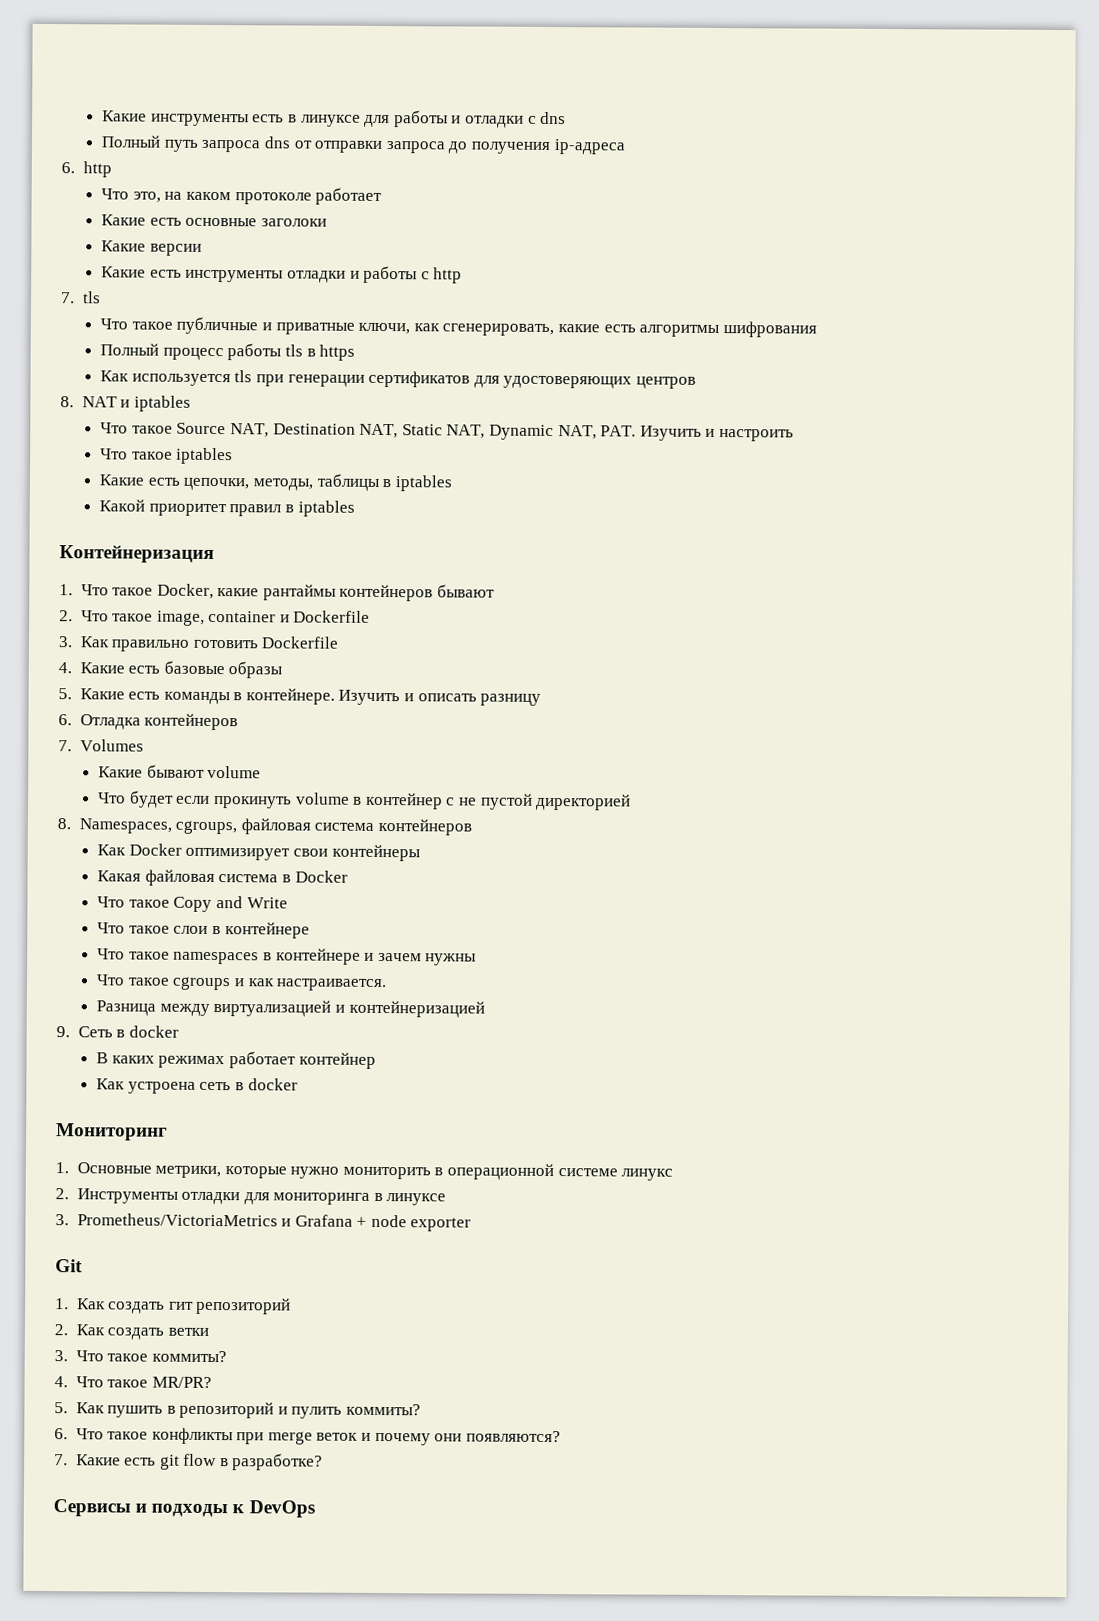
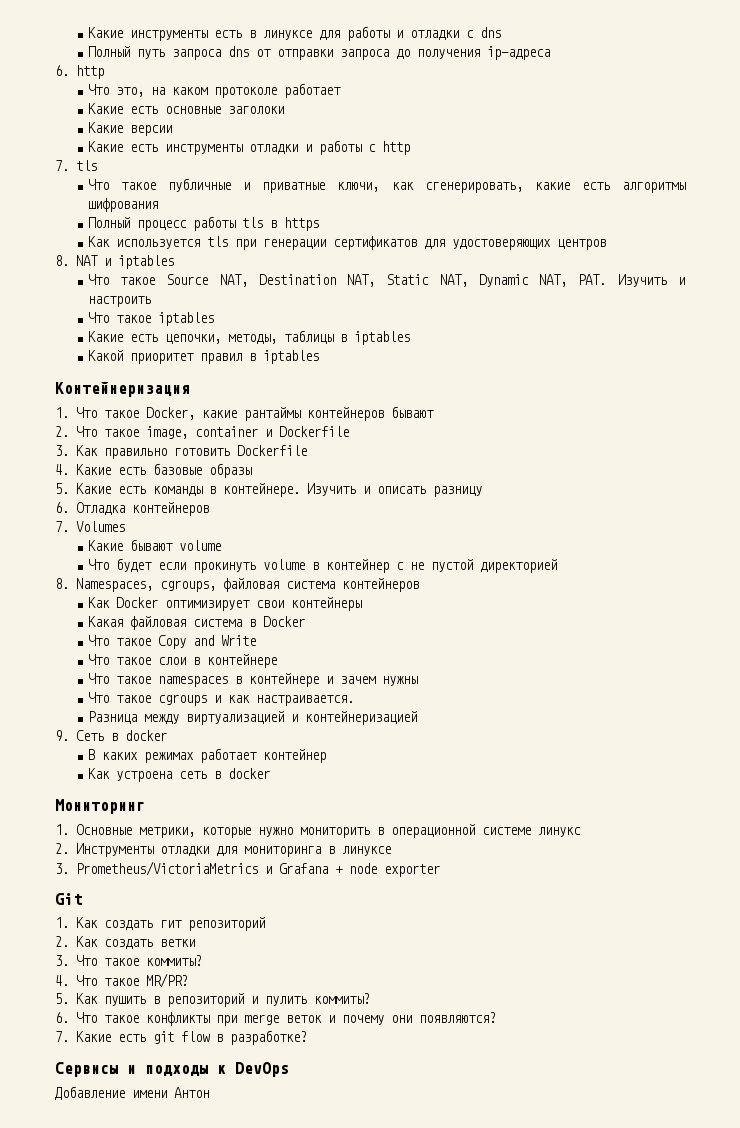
(315, 1509) none -> [55,1086,209,1100] // Добавление имени Антон

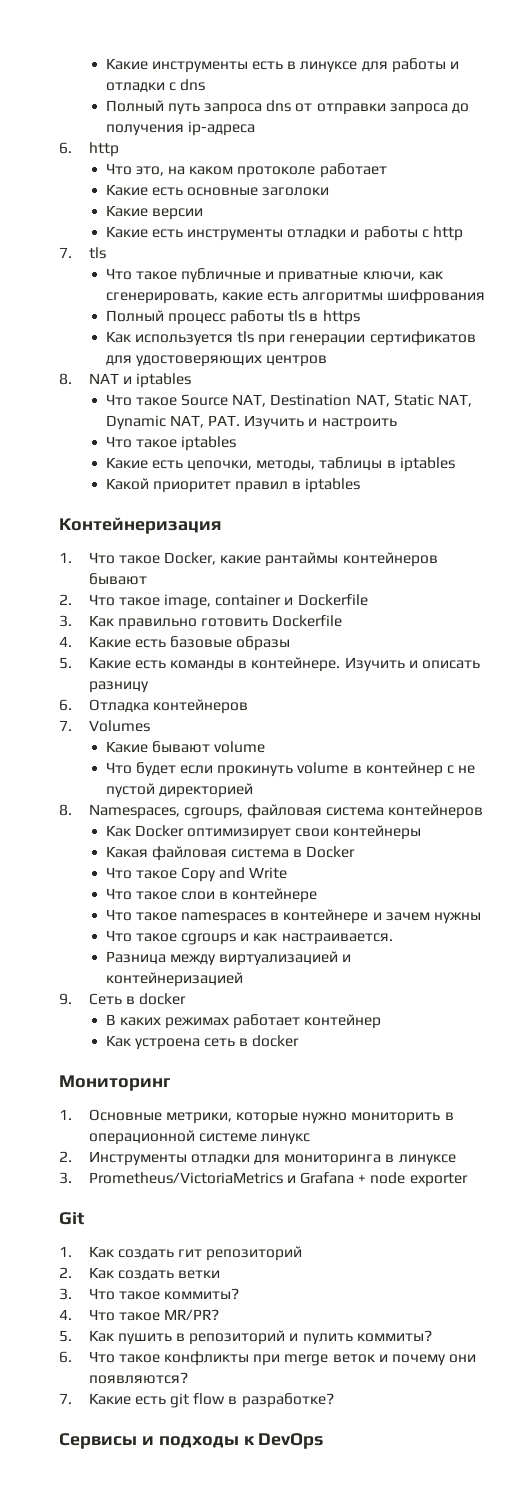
[55,1086,209,1100] // Добавление имени Антон -> (324, 1441) none

